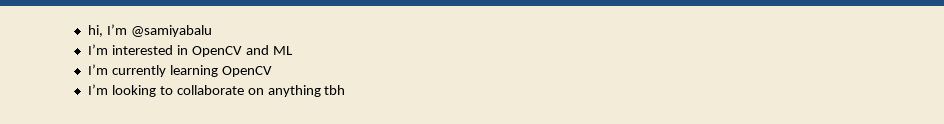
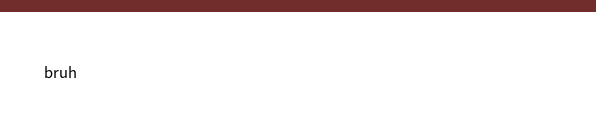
[87,24,212,37] [87,44,293,57] [87,64,272,77] [87,84,346,97] hi, I’m @samiyabalu // I’m interested in OpenCV and ML // I’m currently learning OpenCV // I’m looking to collaborate on anything tbh -> [44,66,77,79] bruh

